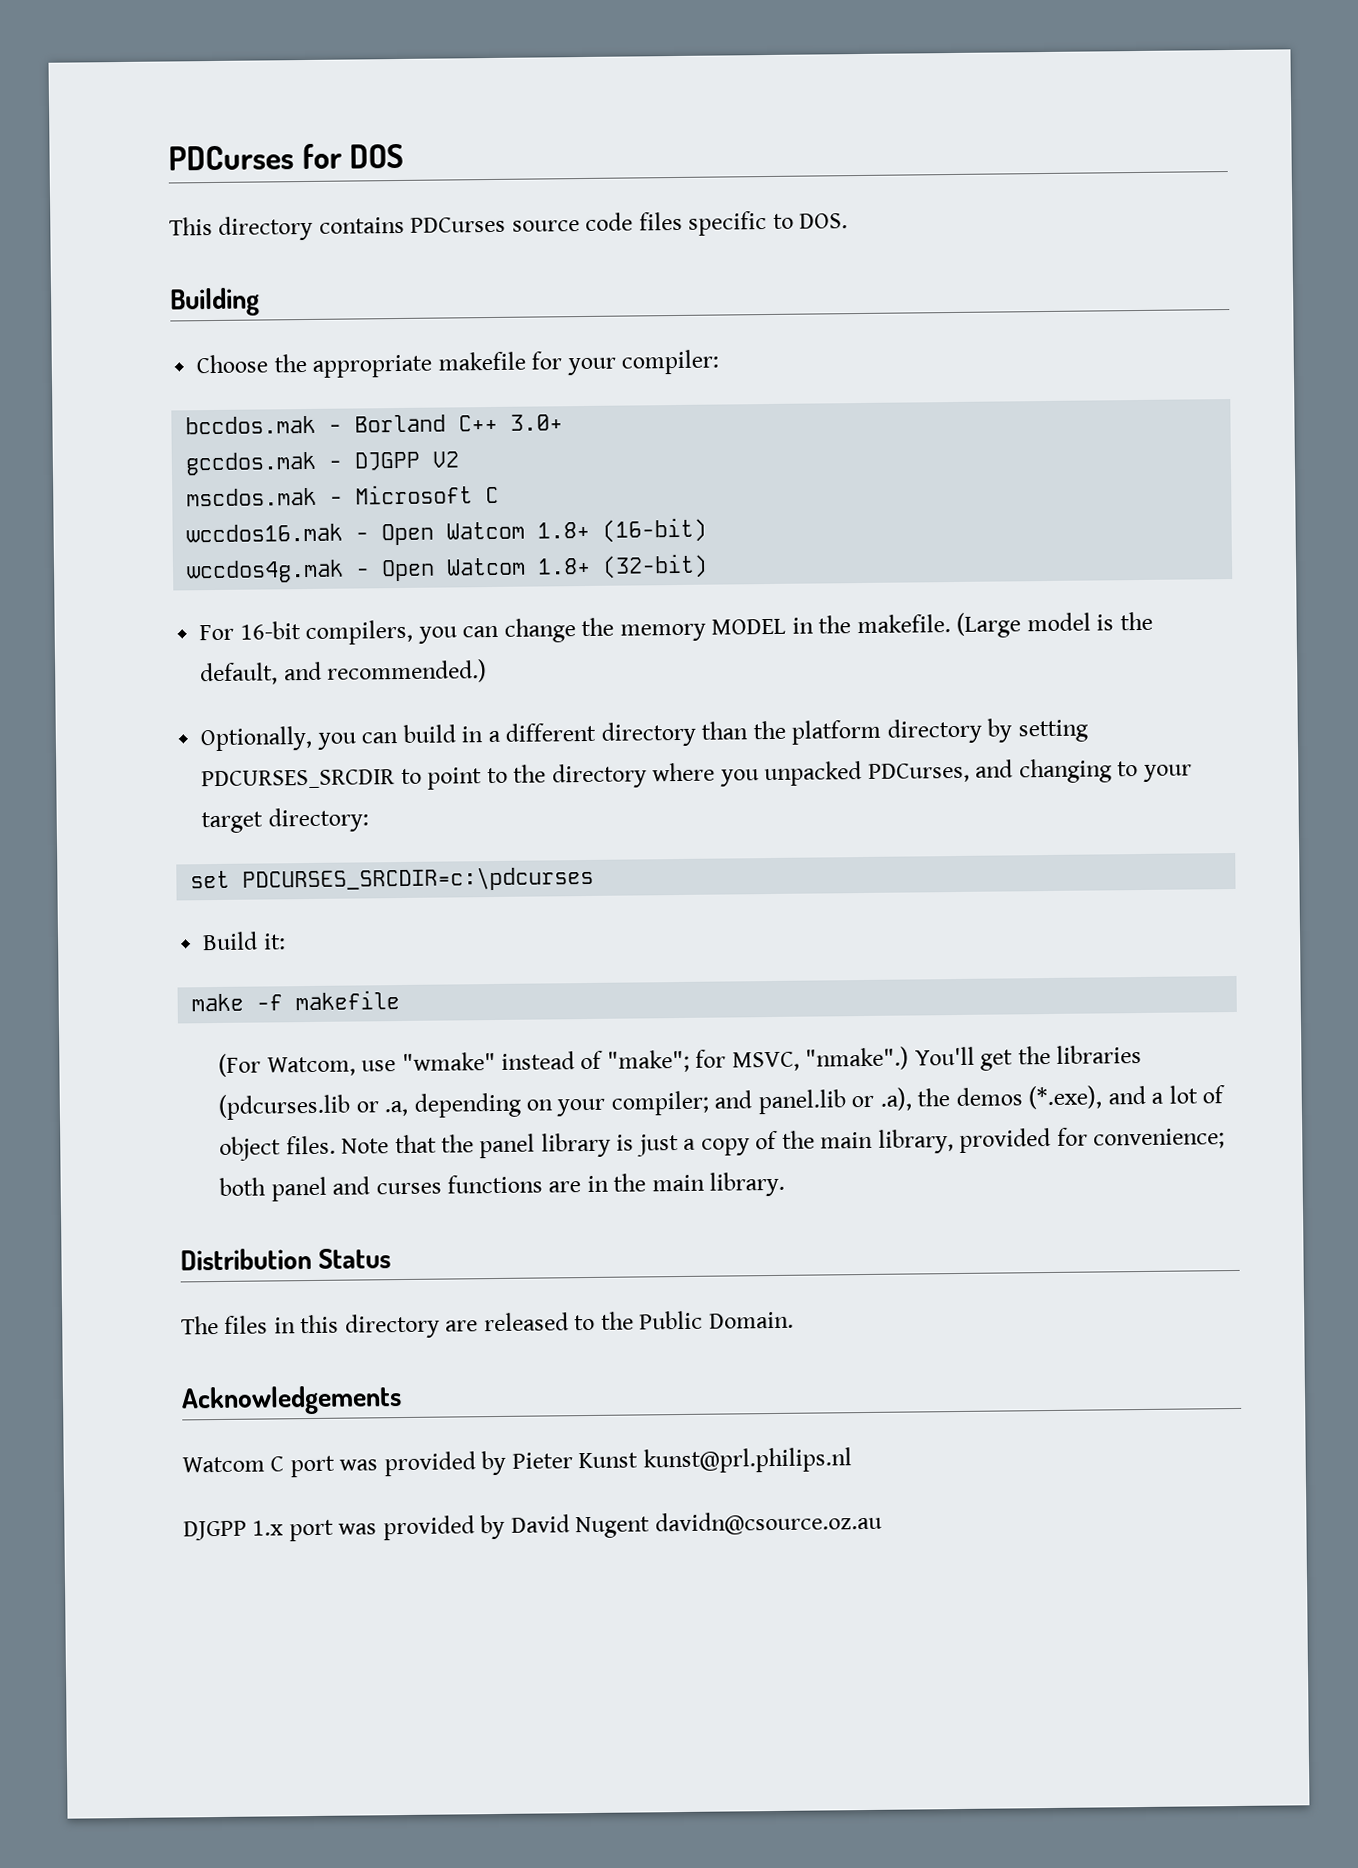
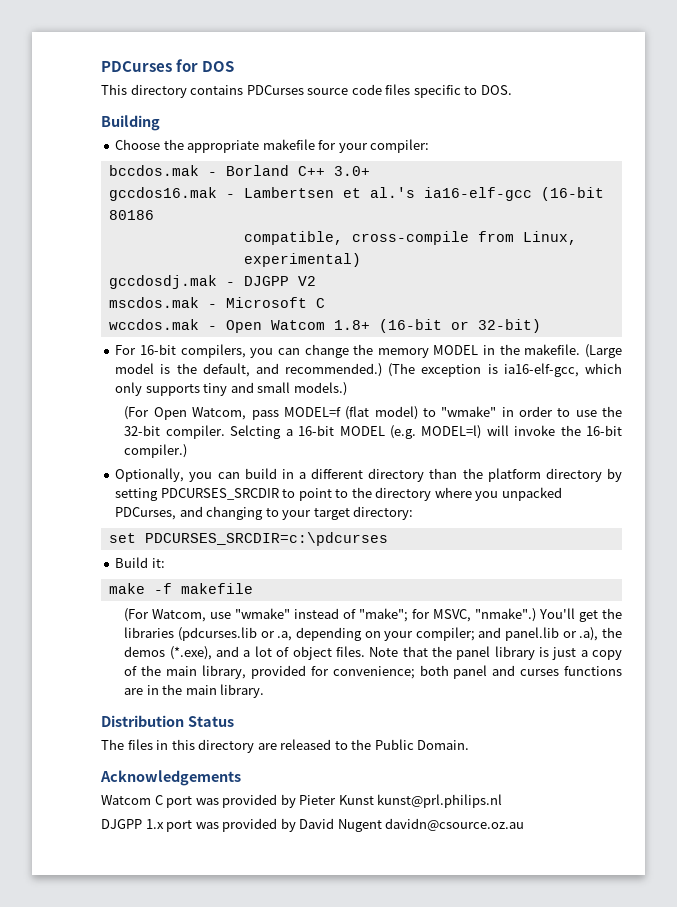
[185,451,318,476] gccdos.mak -> [108,187,604,201] [108,210,154,220] [243,231,577,245] [243,253,361,267] [108,275,217,289] gccdos16.mak - Lambertsen et al.'s ia16-elf-gcc (16-bit 80186 // compatible, cross-compile from Linux, experimental) // gccdosdj.mak
[186,517,708,546] [186,553,709,584] wccdos16.mak - Open Watcom 1.8+ (16-bit) // wccdos4g.mak - Open Watcom 1.8+ (32-bit) -> [108,319,541,333] wccdos.mak - Open Watcom 1.8+ (16-bit or 32-bit)
(488, 671) none -> [388,363,622,377] [115,382,347,396] [124,406,622,420] [124,425,622,439] [124,444,188,458] (The exception is ia16-elf-gcc, which only supports tiny and small models.) // (For Open Watcom, pass MODEL=f (flat model) to "wmake" in order to use the 32-bit compiler. Selcting a 16-bit MODEL (e.g. MODEL=l) will invoke the 16-bit compiler.)

